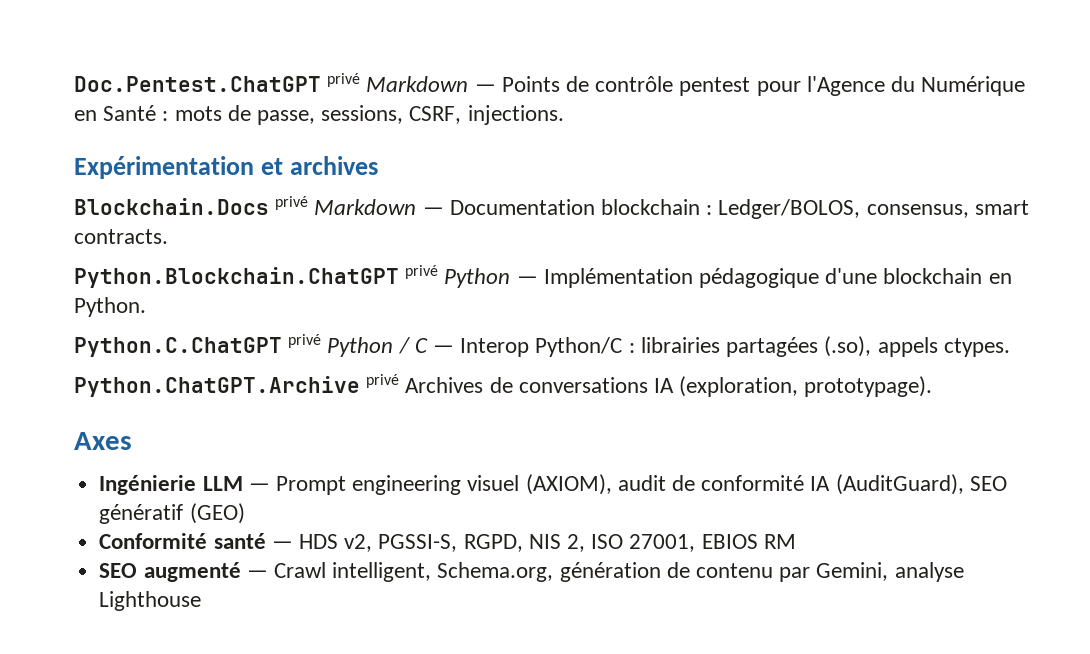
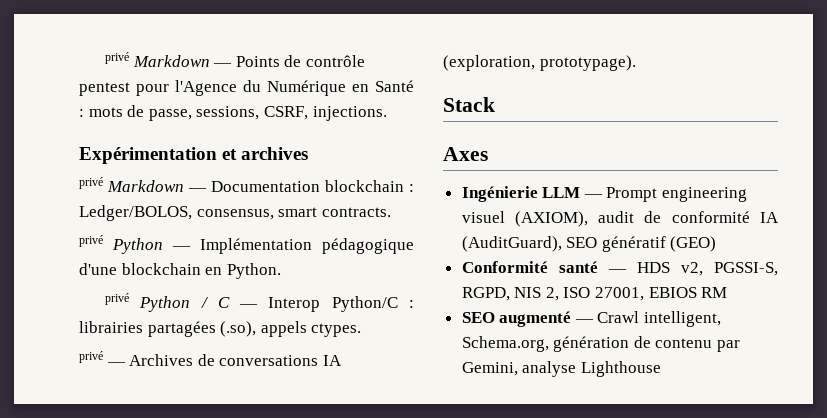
[74,76,321,92] Doc.Pentest.ChatGPT -> (104, 58) none
[74,198,269,215] Blockchain.Docs -> (309, 153) none
[74,267,399,288] Python.Blockchain.ChatGPT -> (391, 212) none
[74,337,282,357] Python.C.ChatGPT -> (281, 271) none
[74,374,400,397] Python.ChatGPT.Archive privé -> [79,351,126,366] privé —
(933, 386) none -> [443,97,495,112] // Stack

